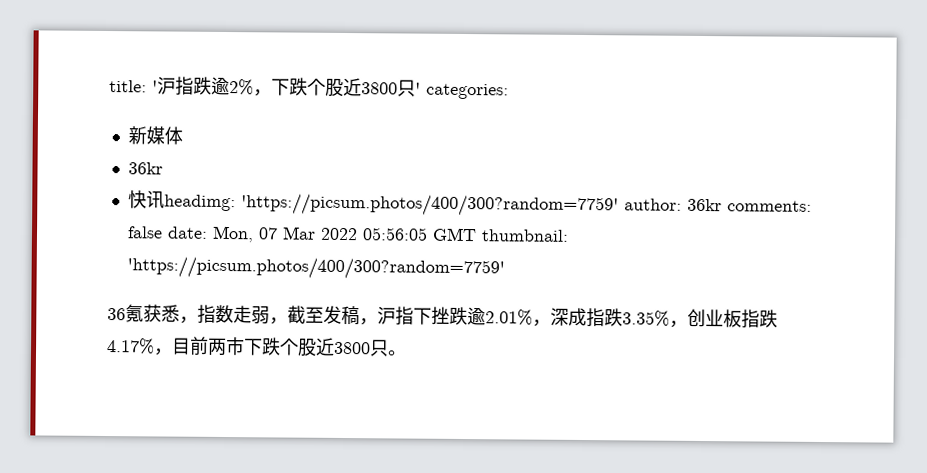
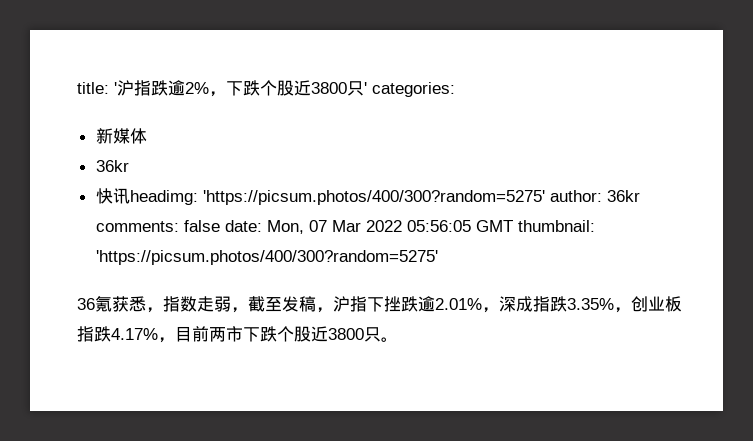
[240,193,619,218] 'https://picsum.photos/400/300?random=7759' -> [202,190,545,205] 'https://picsum.photos/400/300?random=5275'
[126,256,505,281] 'https://picsum.photos/400/300?random=7759' -> [95,250,438,265] 'https://picsum.photos/400/300?random=5275'

